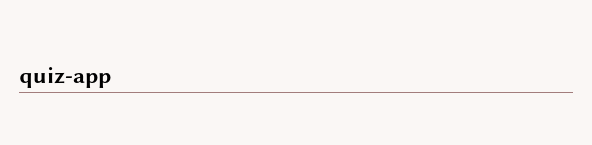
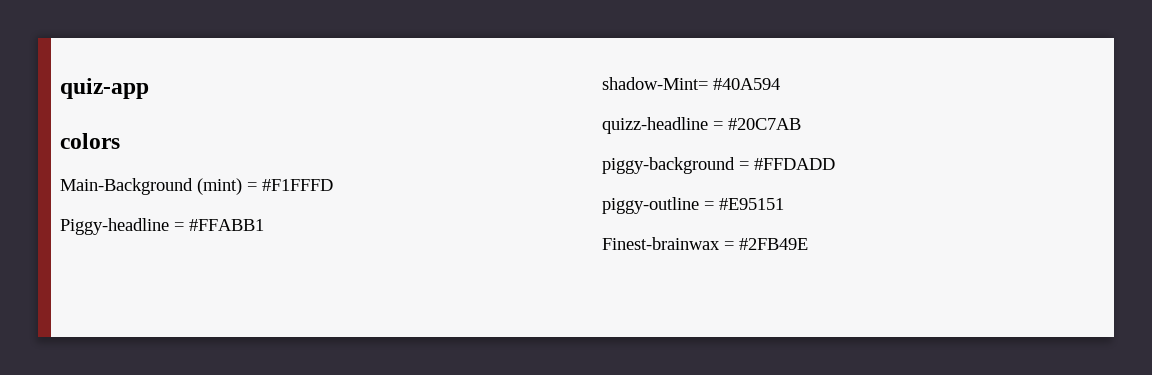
(111, 77) none -> [60,133,120,149] [60,178,333,195] [60,218,264,235] [602,77,780,90] [602,117,801,134] [602,157,835,174] [602,197,784,214] [602,237,808,250] // colors // Main-Background (mint) = #F1FFFD // Piggy-headline = #FFABB1 // shadow-Mint= #40A594 // quizz-headline = #20C7AB // piggy-background = #FFDADD // piggy-outline = #E95151 // Finest-brainwax = #2FB49E

